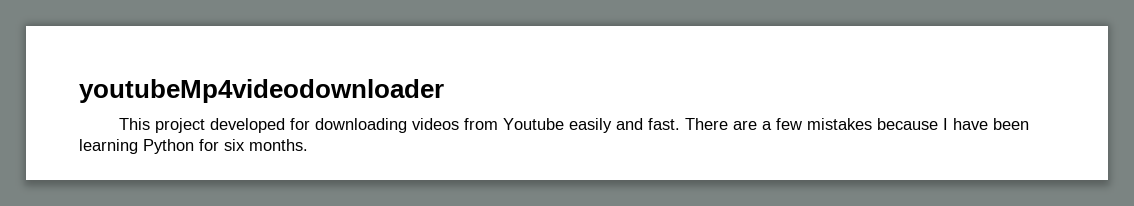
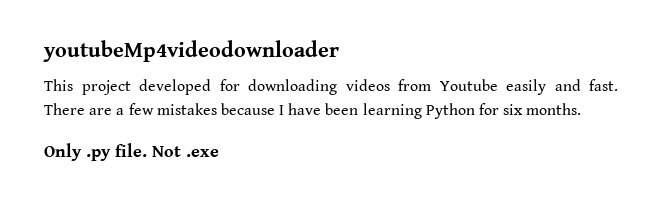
(308, 145) none -> [44,143,219,161] // Only .py file. Not .exe

